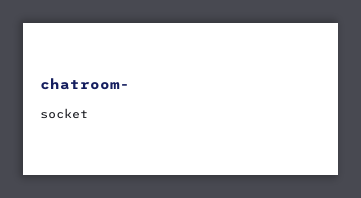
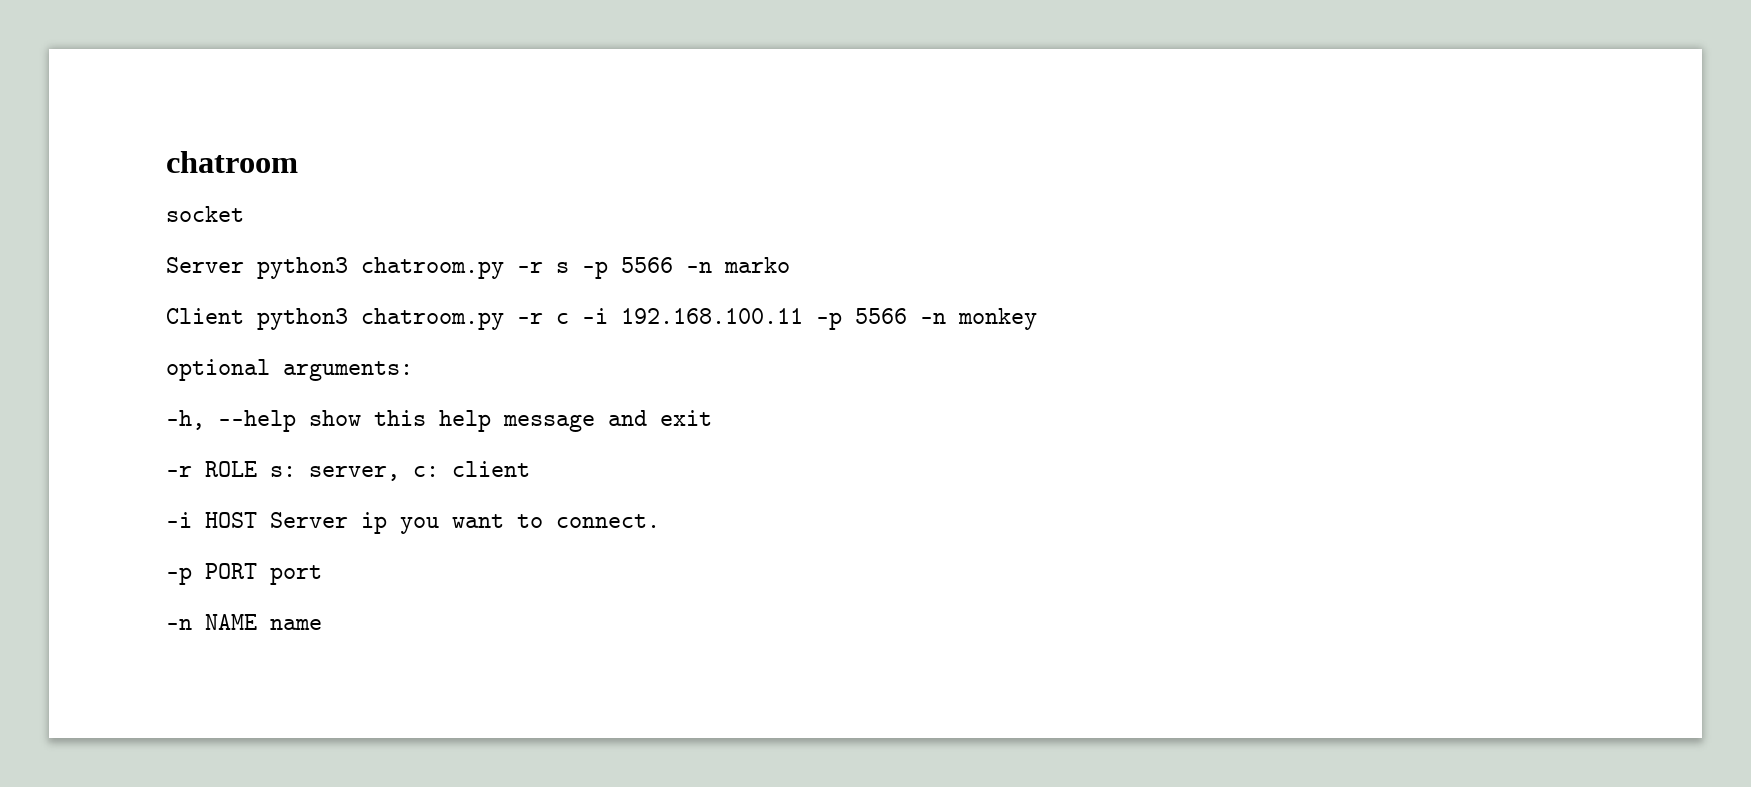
[40,78,130,90] chatroom- -> [166,151,298,173] chatroom
(88, 113) none -> [166,257,790,279] [166,308,1037,330] [166,359,413,381] [166,410,712,432] [166,461,530,481] [166,512,660,534] [166,563,322,585] [166,614,322,630] // Server python3 chatroom.py -r s -p 5566 -n marko // Client python3 chatroom.py -r c -i 192.168.100.11 -p 5566 -n monkey // optional arguments: // -h, --help show this help message and exit // -r ROLE s: server, c: client // -i HOST Server ip you want to connect. // -p PORT port // -n NAME name

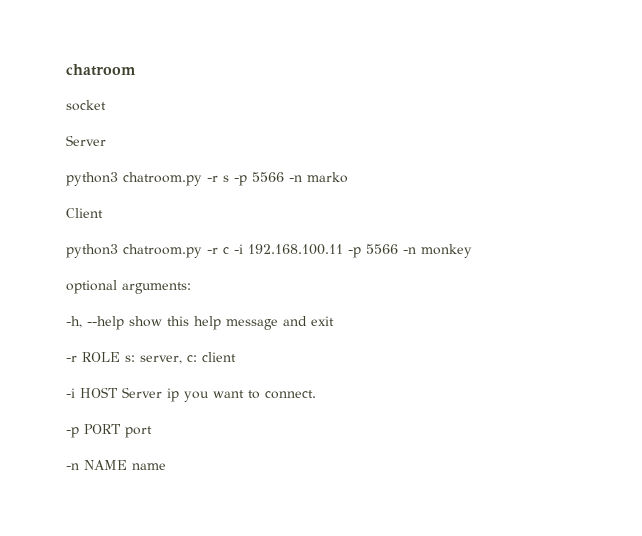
(244, 265) none -> (106, 140) //
(244, 316) none -> (103, 213) //

